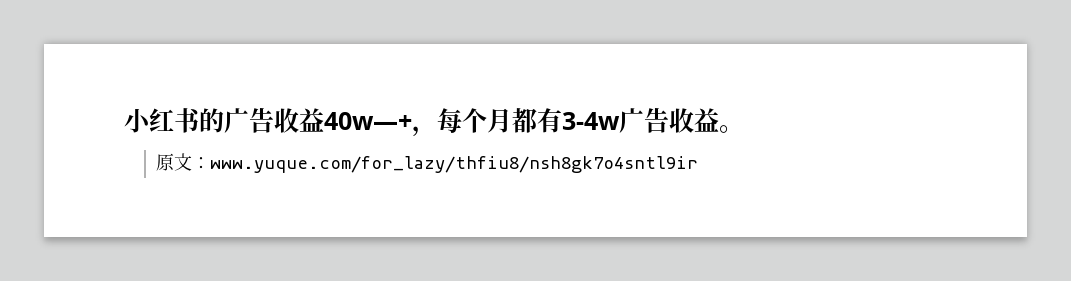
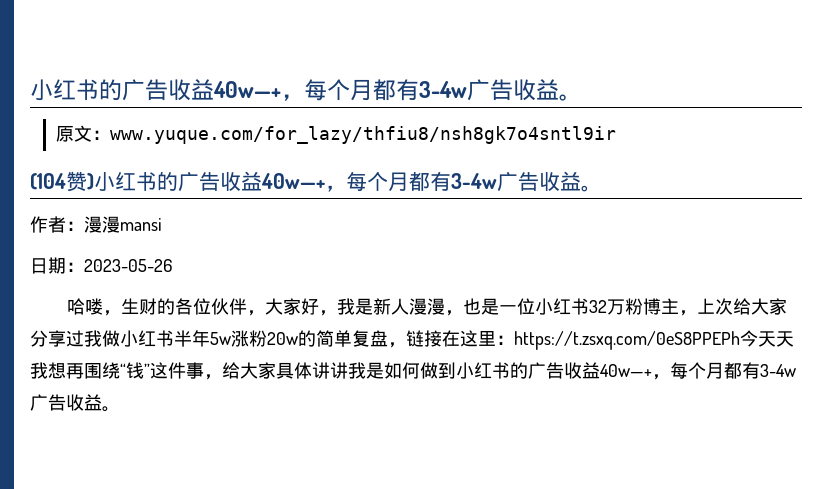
(699, 164) none -> [30,171,602,192] [30,216,162,233] [30,257,172,274] [66,298,787,316] [30,330,794,350] [30,362,796,380] [30,394,120,412] // (104赞)小红书的广告收益40w—+，每个月都有3-4w广告收益。 // 作者：漫漫mansi // 日期：2023-05-26 // 哈喽，生财的各位伙伴，大家好，我是新人漫漫，也是一位小红书32万粉博主，上次给大家分享过我做小红书半年5w涨粉20w的简单复盘，链接在这里：https://t.zsxq.com/0eS8PPEPh今天天我想再围绕“钱”这件事，给大家具体讲讲我是如何做到小红书的广告收益40w—+，每个月都有3-4w广告收益。

